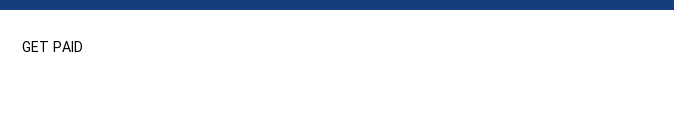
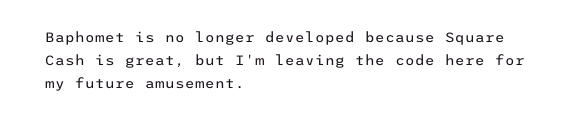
[22,41,83,52] GET PAID -> [45,31,505,45] [45,54,525,68] [45,77,245,91] Baphomet is no longer developed because Square Cash is great, but I'm leaving the code here for my future amusement.

